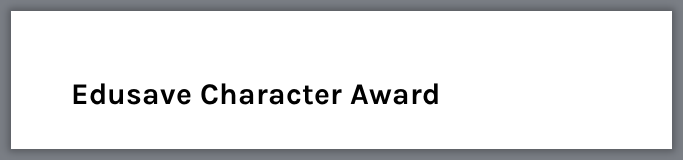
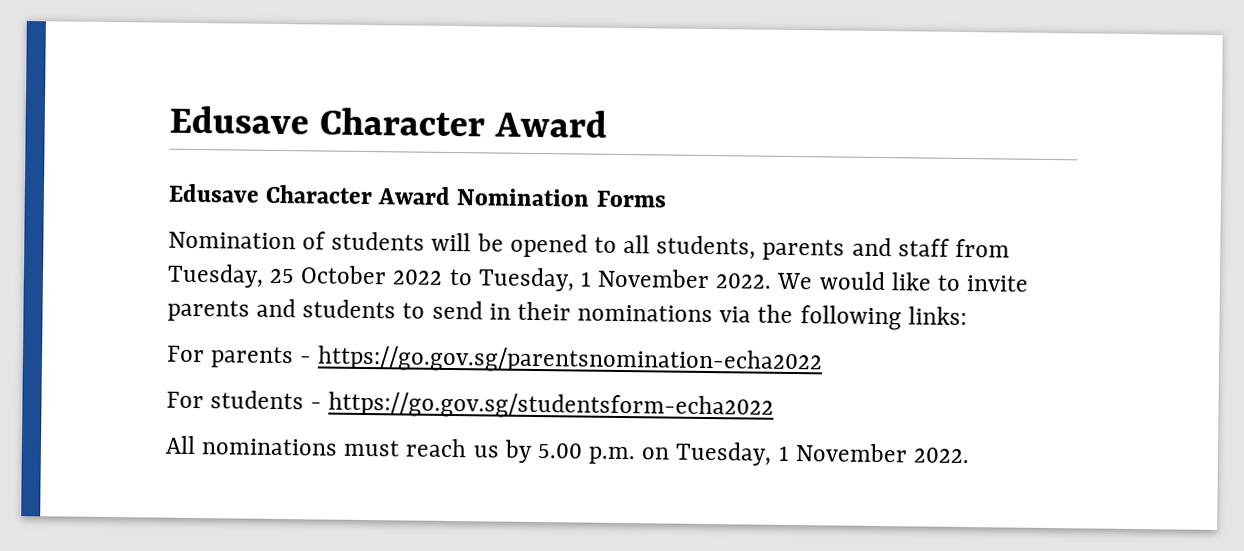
[71,83,441,105] Edusave Character Award -> [169,105,608,138] [168,183,666,208] [168,231,1010,261] [167,263,1030,292] [167,298,967,331] [166,345,824,376] [166,390,775,421] [165,435,970,466] Edusave Character Award // Edusave Character Award Nomination Forms // Nomination of students will be opened to all students, parents and staff from Tuesday, 25 October 2022 to Tuesday, 1 November 2022. We would like to invite parents and students to send in their nominations via the following links: // For parents - https://go.gov.sg/parentsnomination-echa2022 // For students - https://go.gov.sg/studentsform-echa2022 // All nominations must reach us by 5.00 p.m. on Tuesday, 1 November 2022.

